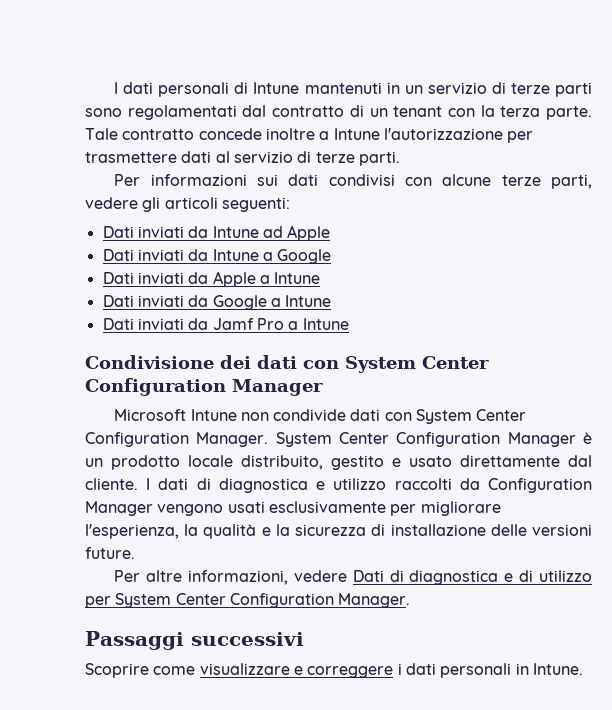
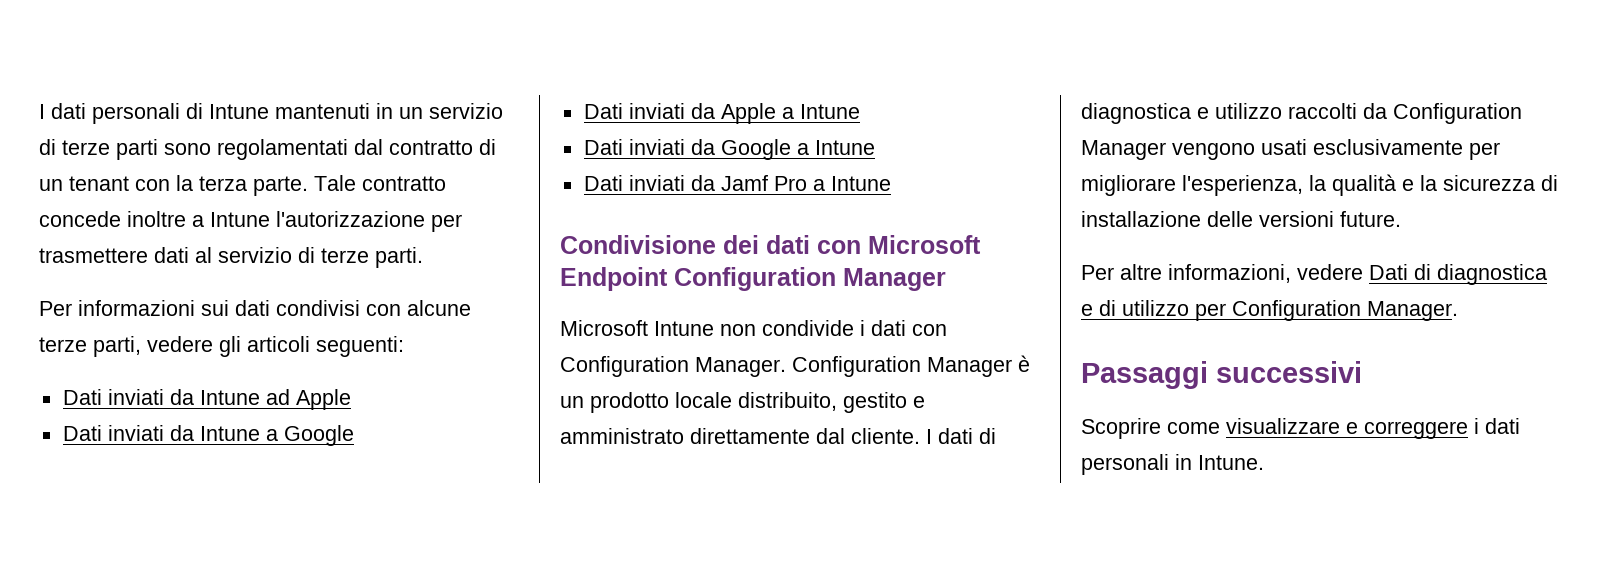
[345,356,489,373] System Center -> [868,235,981,254] [560,267,668,291] Microsoft Endpoint
[350,409,527,424] [85,432,389,447] dati con System Center Configuration Manager. System Center -> [860,320,947,336] [560,356,786,377] i dati con Configuration Manager.
[409,456,452,467] usato -> [560,428,684,444] amministrato
[115,593,226,608] System Center -> (1226, 312) none

